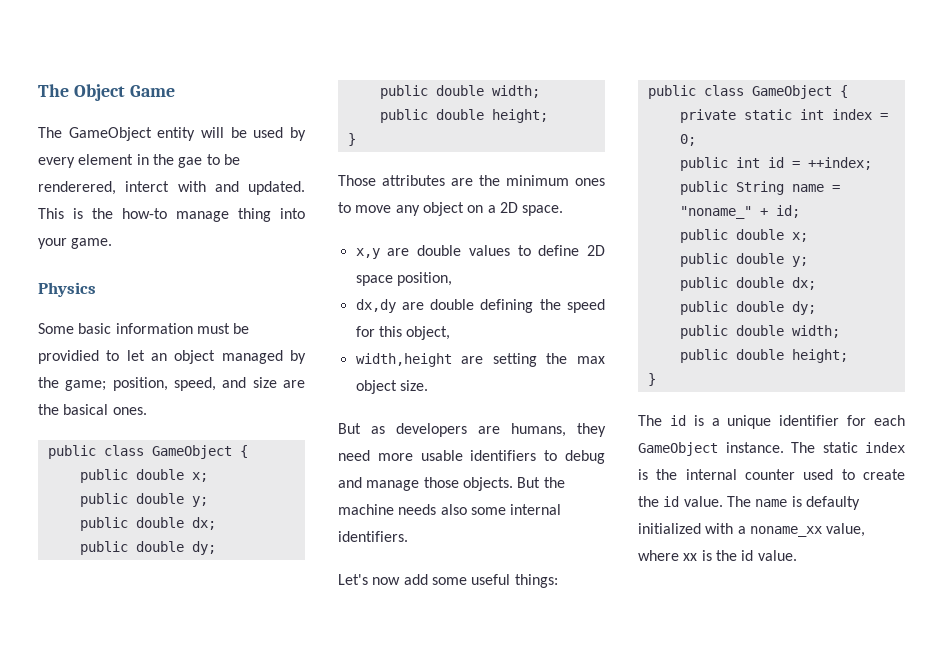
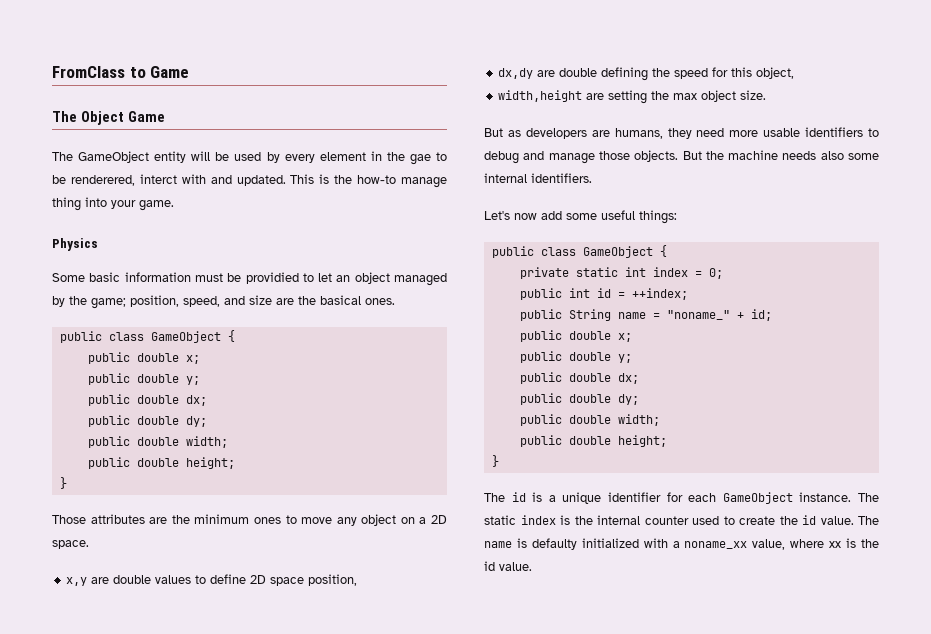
(38, 90) none -> [52,66,190,78] FromClass to Game //

